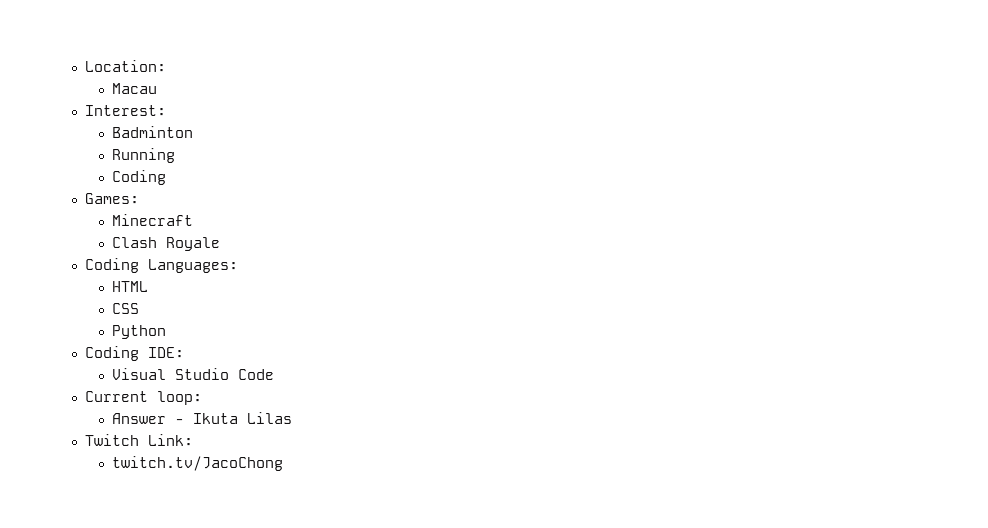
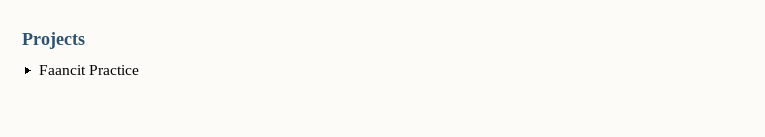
[84,60,166,72] [111,83,157,94] [84,105,166,116] [111,126,193,138] [111,148,175,163] [111,170,166,185] [84,193,139,204] [111,214,193,226] [111,237,220,251] [84,258,238,273] [111,281,148,292] [111,303,139,314] [111,325,166,339] [84,346,184,361] [111,368,274,380] [84,391,202,405] [111,412,292,424] [84,434,193,446] [111,456,283,471] Location: // Macau // Interest: // Badminton // Running // Coding // Games: // Minecraft // Clash Royale // Coding Languages: // HTML // CSS // Python // Coding IDE: // Visual Studio Code // Current loop: // Answer - Ikuta Lilas // Twitch Link: // twitch.tv/JacoChong -> [22,32,85,49] [39,65,140,75] Projects // Faancit Practice

